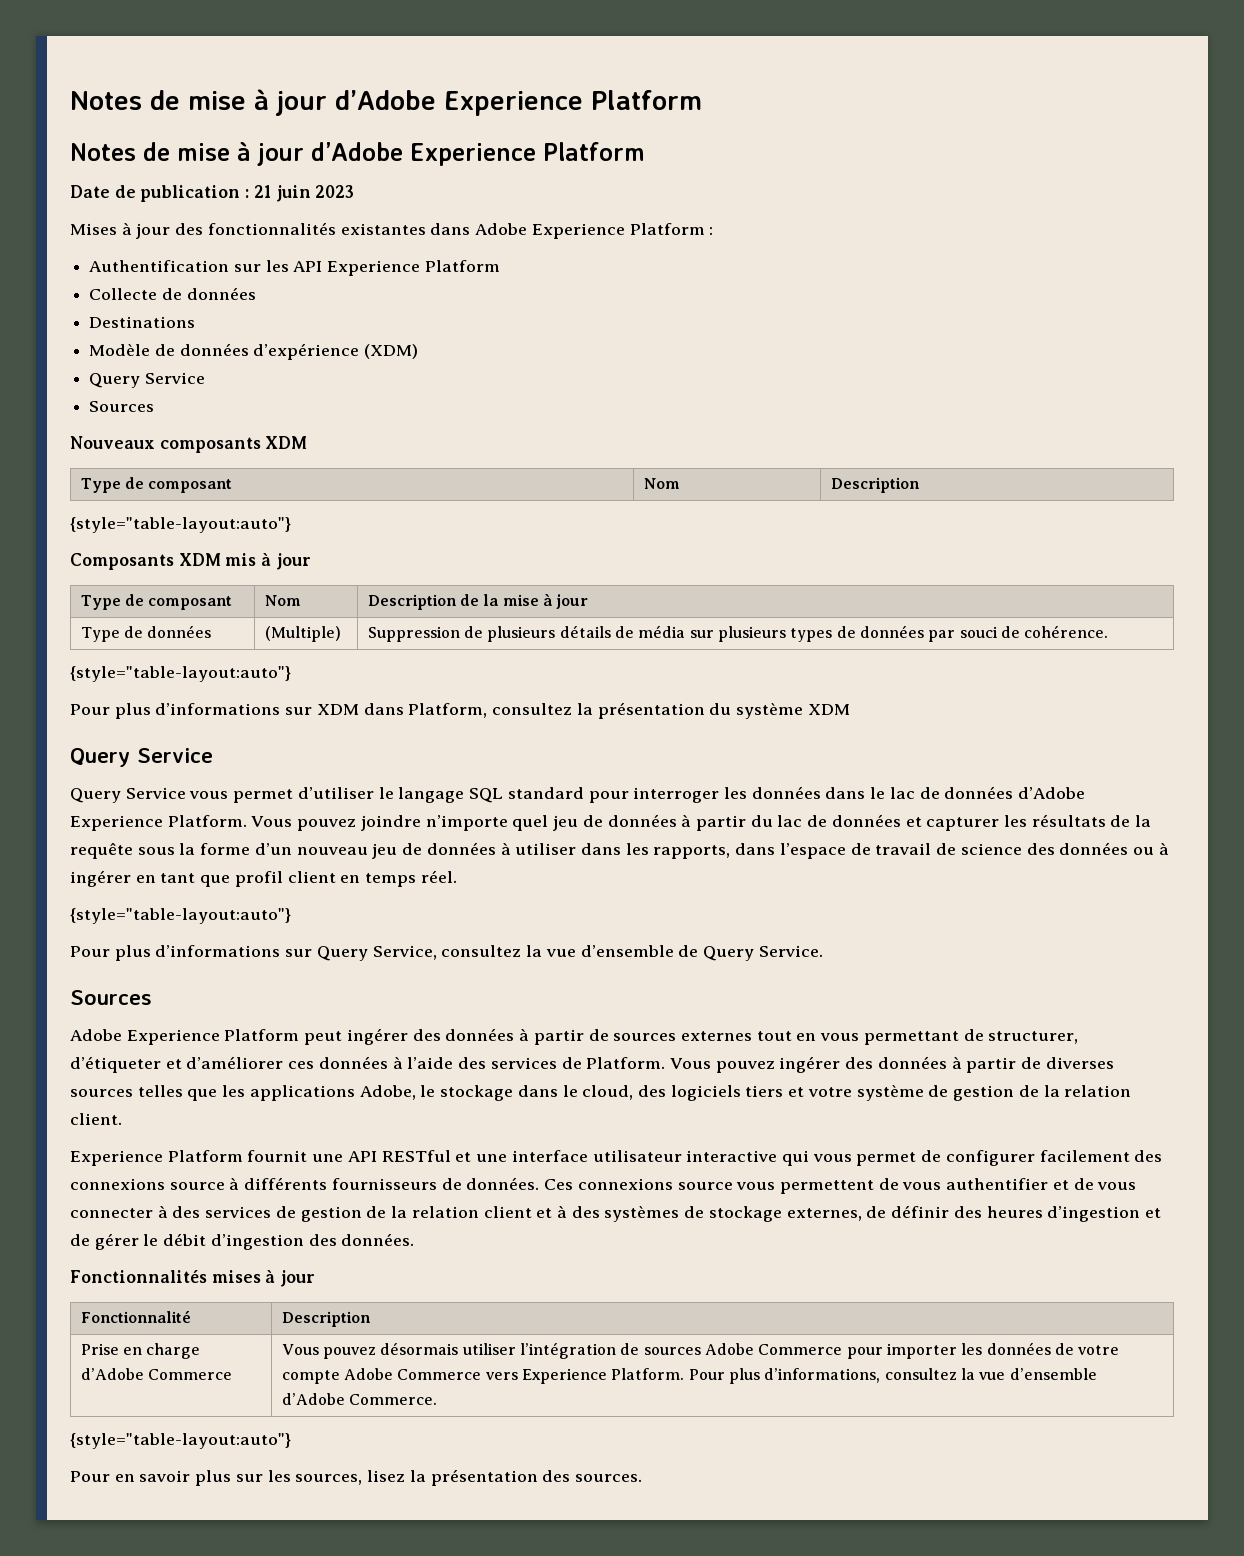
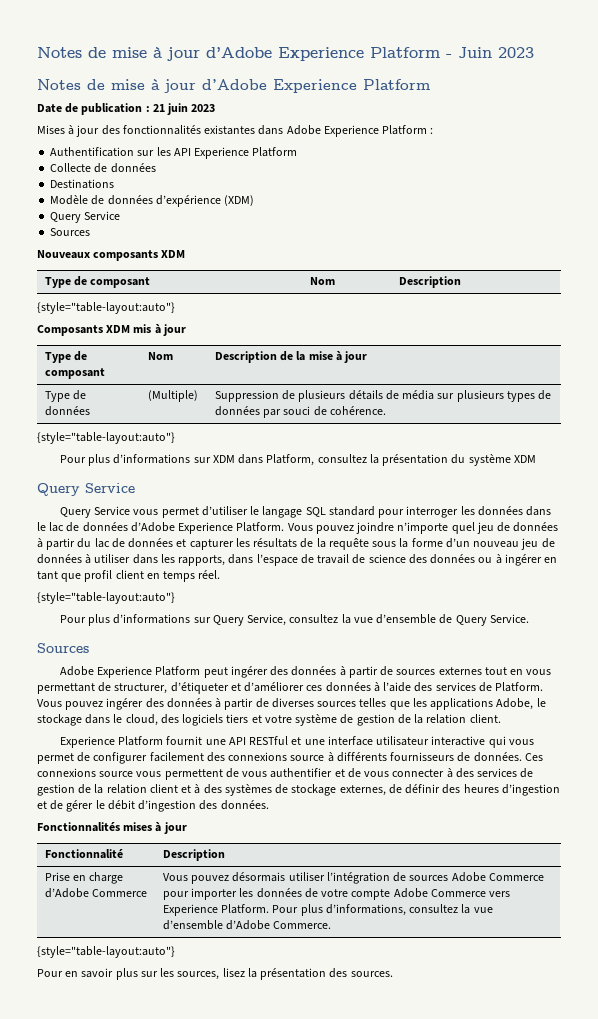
[70,89,702,116] Notes de mise à jour d’Adobe Experience Platform -> [37,47,534,61] Notes de mise à jour d’Adobe Experience Platform - Juin 2023

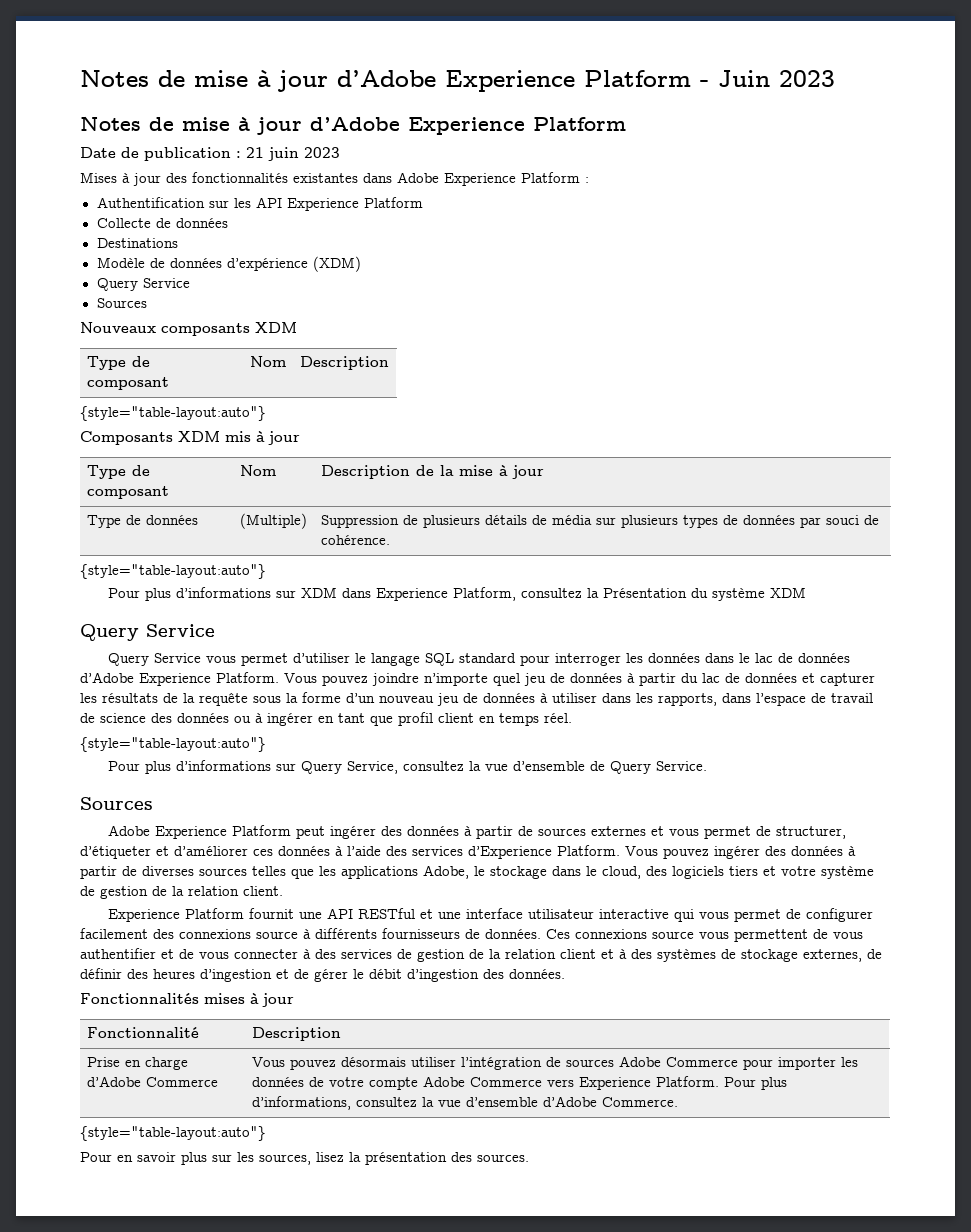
(264, 459) none -> [376,588,449,601] Experience
[382,454,449,466] présentation -> [603,588,688,598] Présentation
[484,667,552,675] [37,683,95,694] tout en vous permettant -> [651,826,752,839] et vous permet
[478,682,492,692] de -> [468,846,552,859] d’Experience

